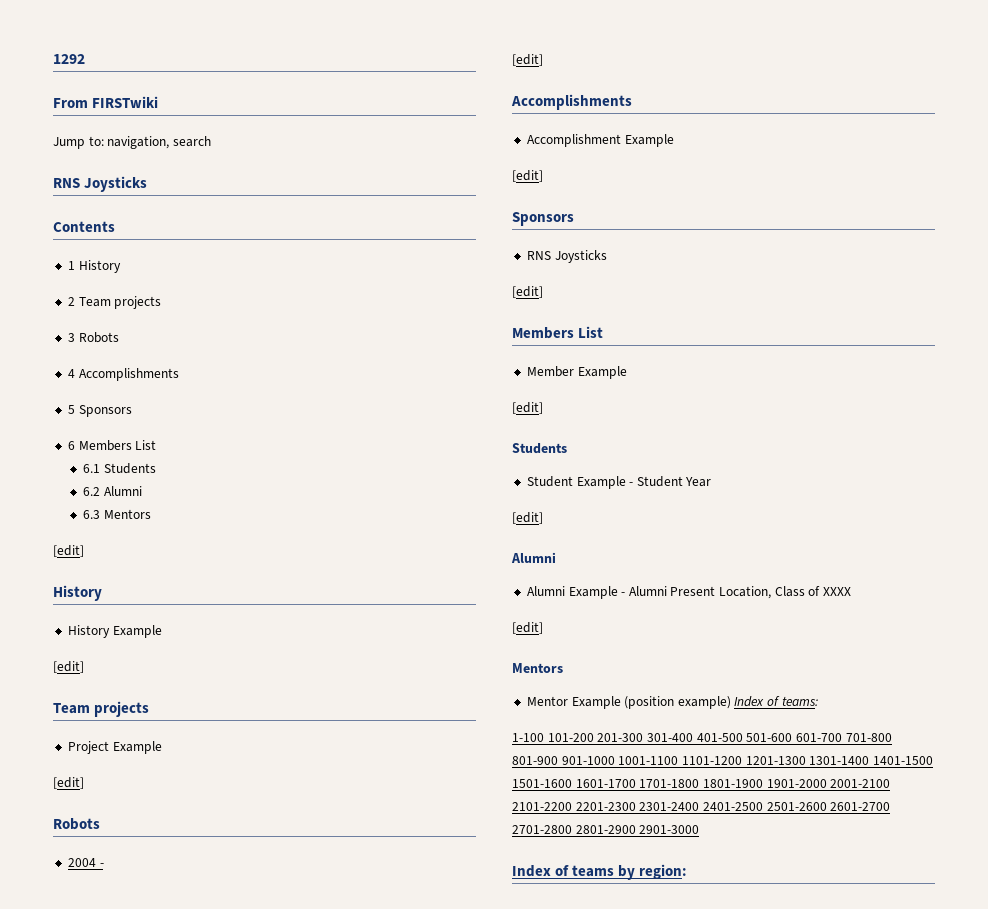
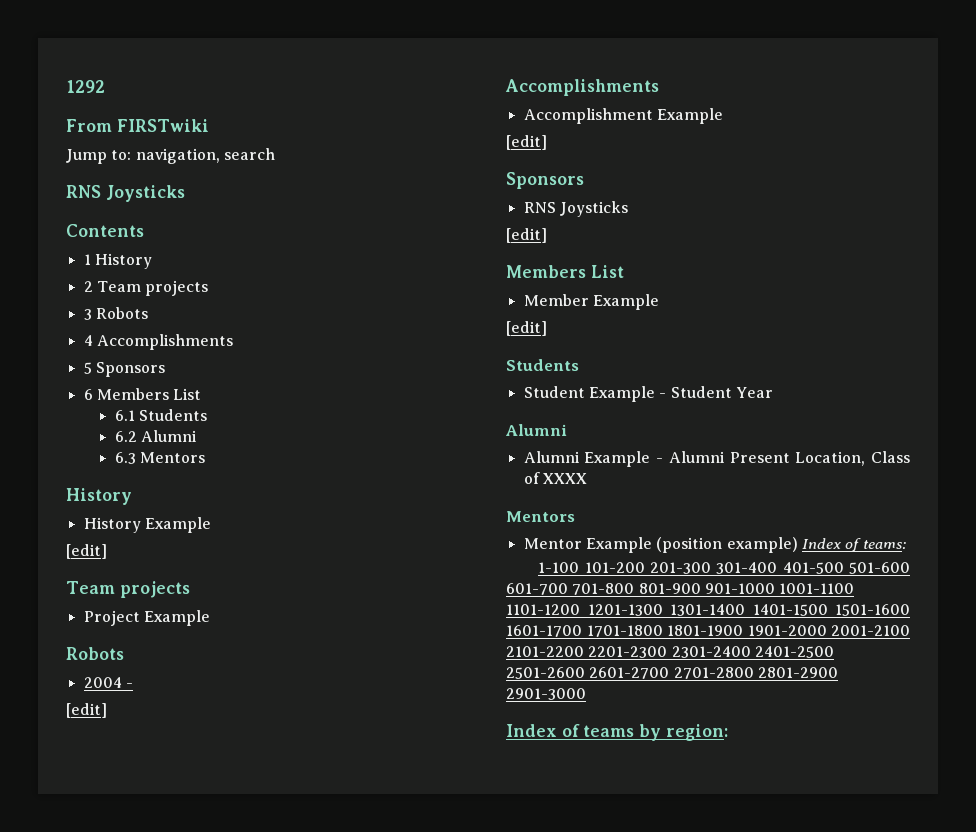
[53,545,84,557] // [edit] -> (206, 457) none
[53,777,84,789] // [edit] -> (210, 618) none
[512,512,543,524] // [edit] -> (773, 392) none
[512,622,543,634] // [edit] -> (587, 478) none

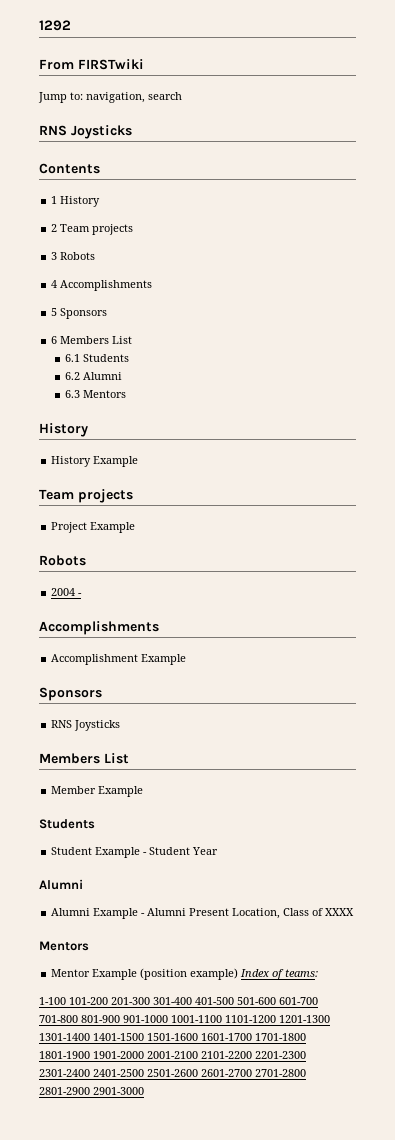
[66,544,107,559] // [edit] -> (139, 461) none
[66,703,107,718] // [edit] -> (83, 594) none
[506,135,547,150] // [edit] -> (187, 659) none
[506,228,547,243] // [edit] -> (121, 725) none
[506,321,547,336] // [edit] -> (144, 791) none
[506,724,728,741] // Index of teams by region: -> (144, 1091) none

